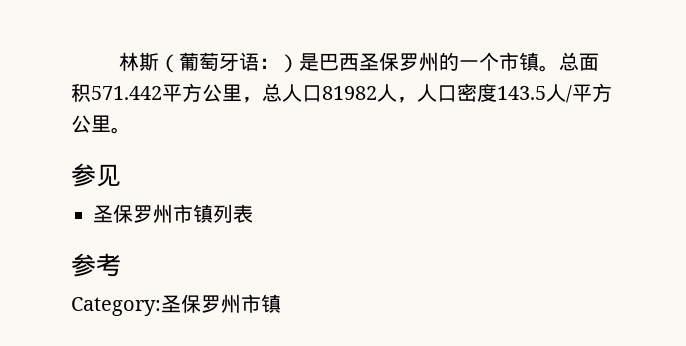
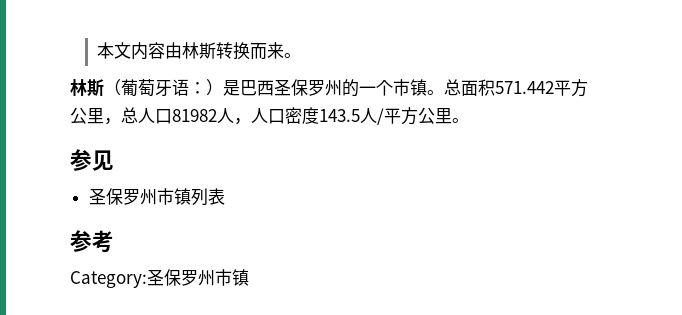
(119, 61) none -> [97,42,302,60] 本文内容由林斯转换而来。 //

